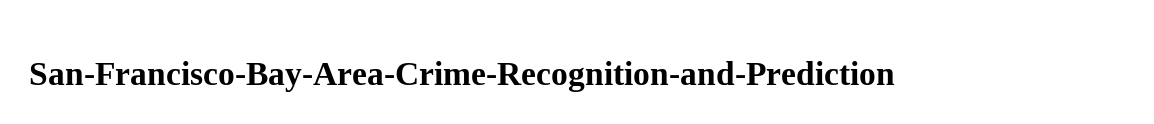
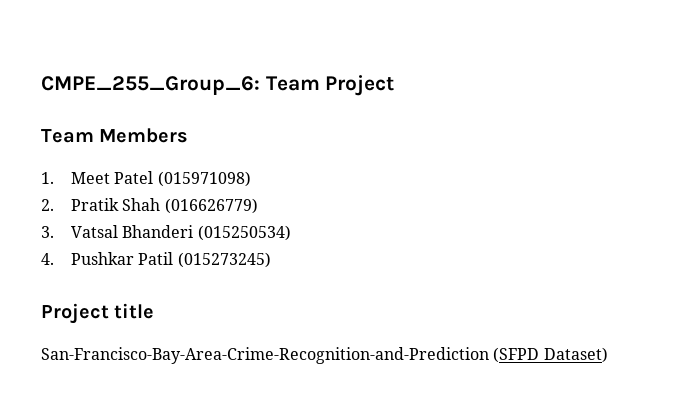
[29,61,895,92] San-Francisco-Bay-Area-Crime-Recognition-and-Prediction -> [41,75,395,96] [41,128,189,143] [41,171,251,187] [41,198,258,214] [41,225,291,241] [41,252,271,268] [41,303,155,324] [41,347,608,364] CMPE_255_Group_6: Team Project // Team Members // 1. Meet Patel (015971098) // 2. Pratik Shah (016626779) // 3. Vatsal Bhanderi (015250534) // 4. Pushkar Patil (015273245) // Project title // San-Francisco-Bay-Area-Crime-Recognition-and-Prediction (SFPD Dataset)

